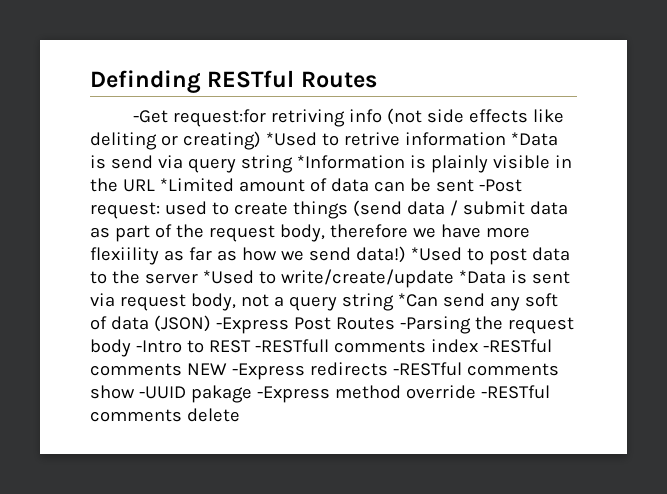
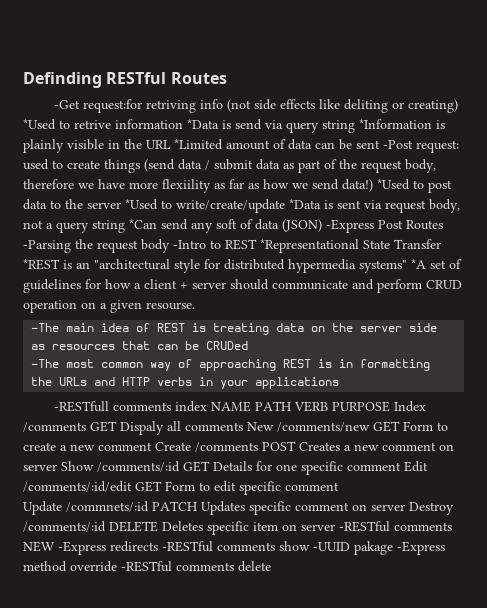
[254,339,478,353] -RESTfull comments index -> [260,239,441,253] [23,259,462,273] [23,279,462,293] [23,300,195,313] [31,323,438,335] [31,341,249,350] [31,359,431,371] [31,377,340,389] [54,401,427,412] [23,421,448,435] [23,441,454,452] [23,461,428,475] [23,481,339,495] [23,501,454,515] [23,521,335,535] *Representational State Transfer *REST is an "architectural style for distributed hypermedia systems" *A set of guidelines for how a client + server should communicate and perform CRUD operation on a given resourse. // -The main idea of REST is treating data on the server side as resources that can be CRUDed // -The most common way of approaching REST is in formatting the URLs and HTTP verbs in your applications // -RESTfull comments index NAME PATH VERB PURPOSE Index /comments GET Dispaly all comments New /comments/new GET Form to create a new comment Create /comments POST Creates a new comment on server Show /comments/:id GET Details for one specific comment Edit /comments/:id/edit GET Form to edit specific comment // Update /commnets/:id PATCH Updates specific comment on server Destroy /comments/:id DELETE Deletes specific item on server

